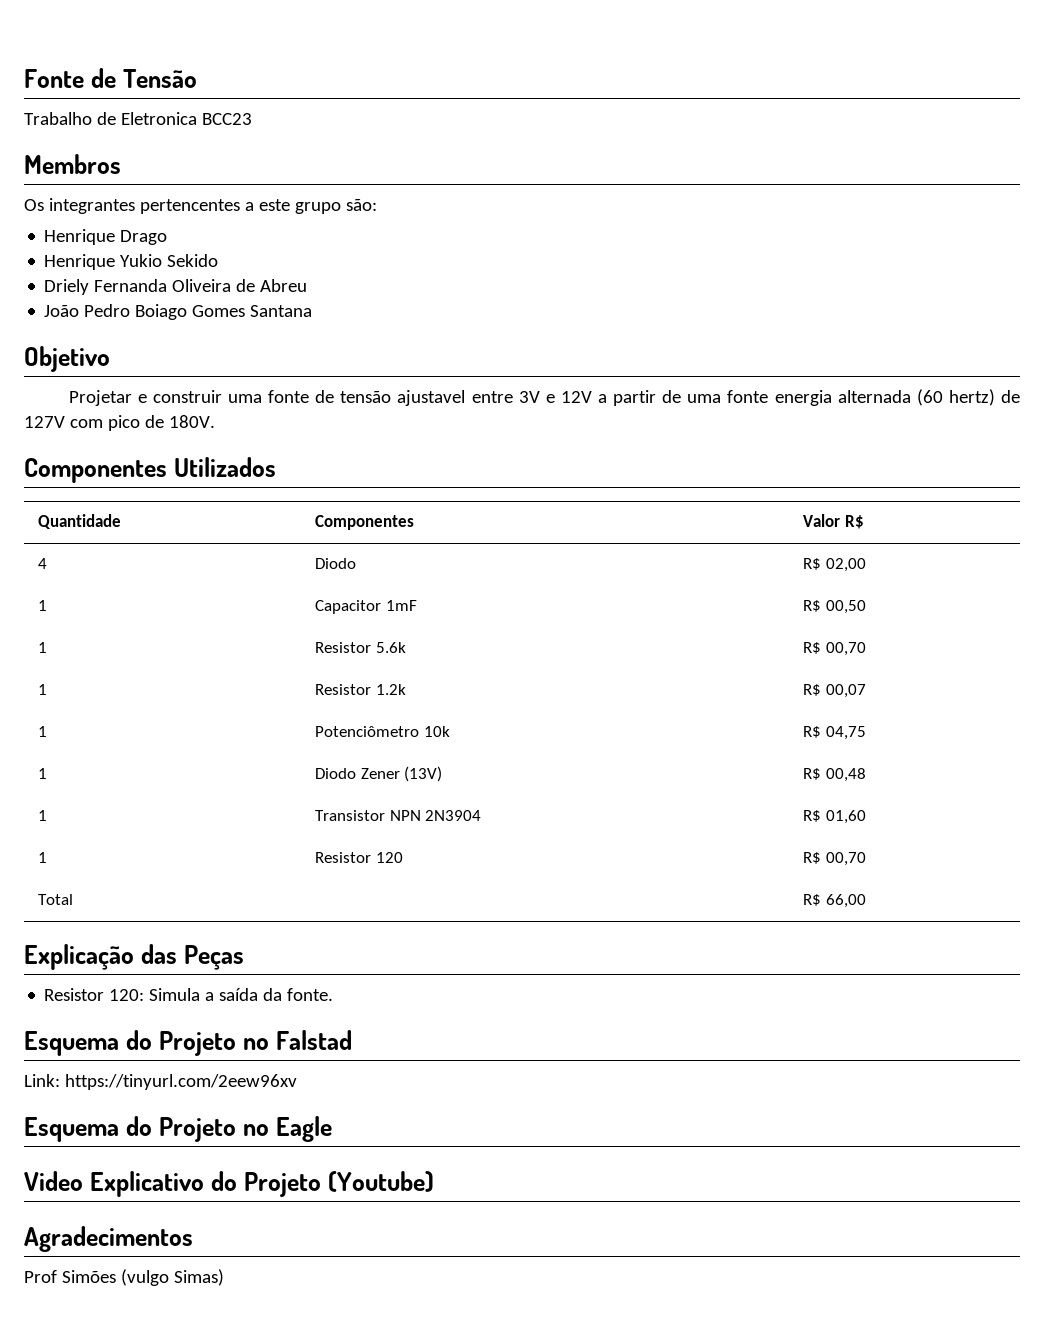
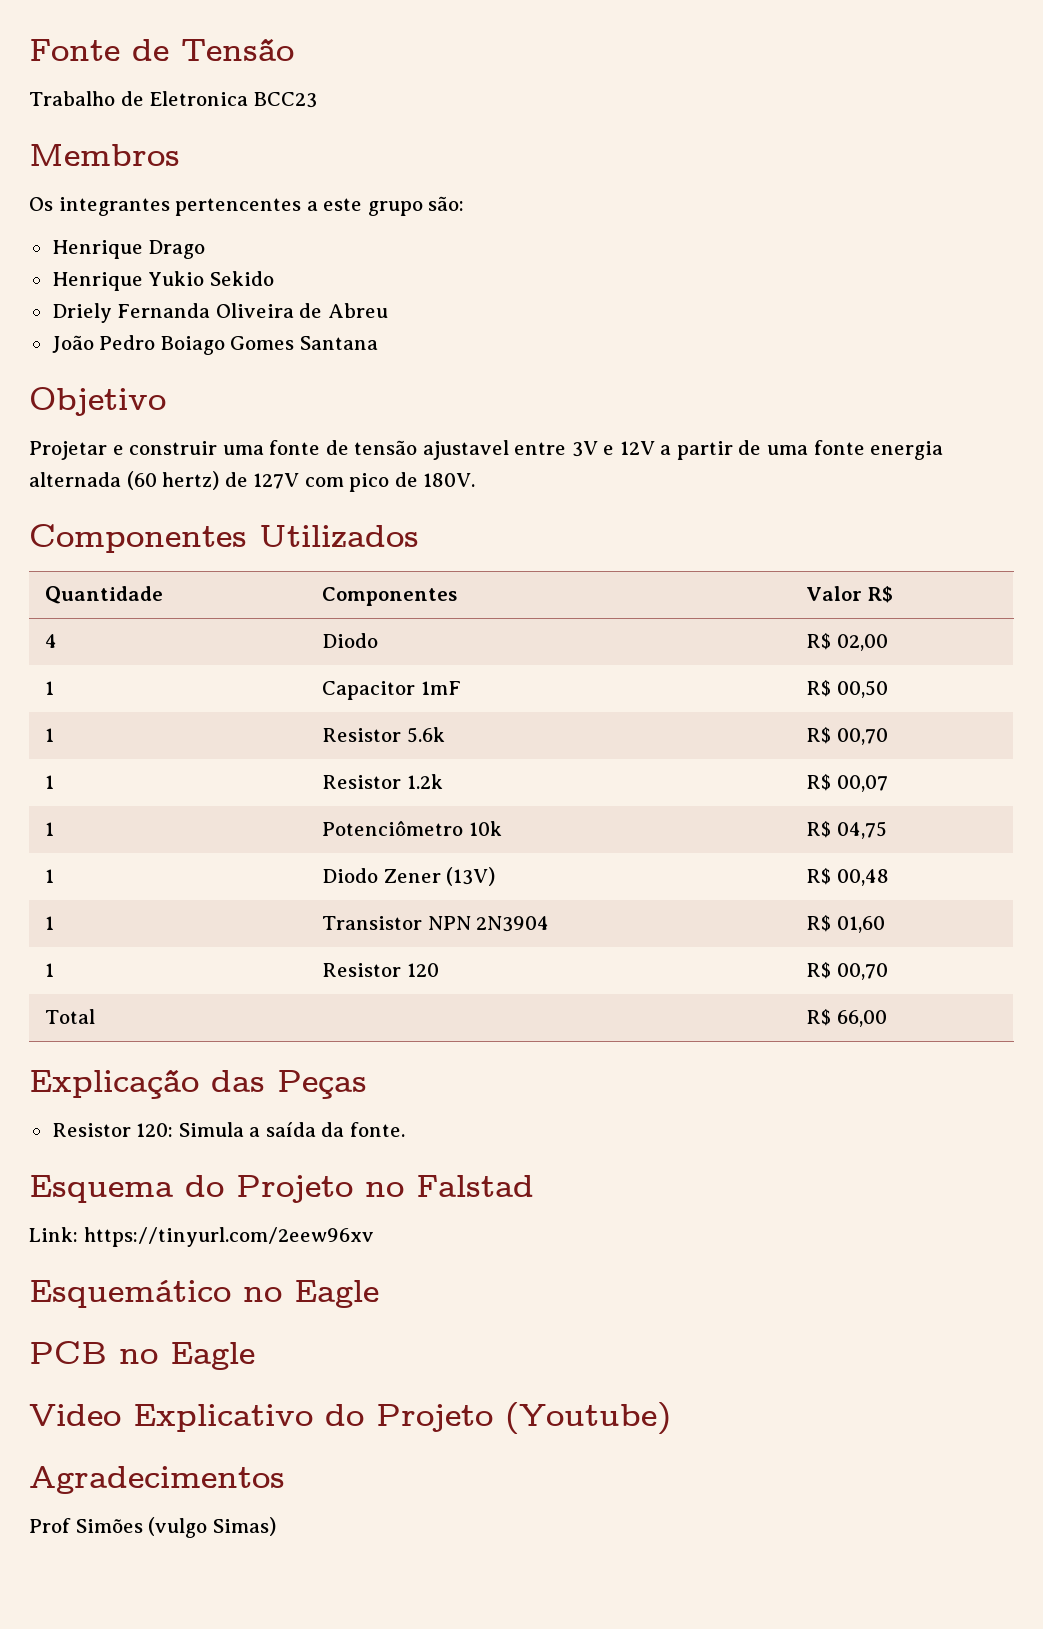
[24,1116,236,1142] Esquema do Projeto -> [29,1280,379,1308] [29,1341,107,1364] Esquemático no Eagle // PCB

